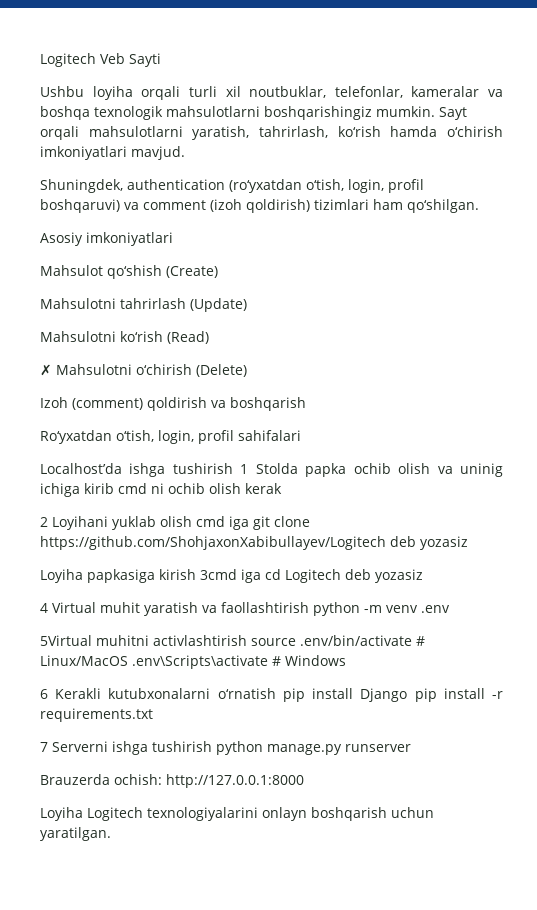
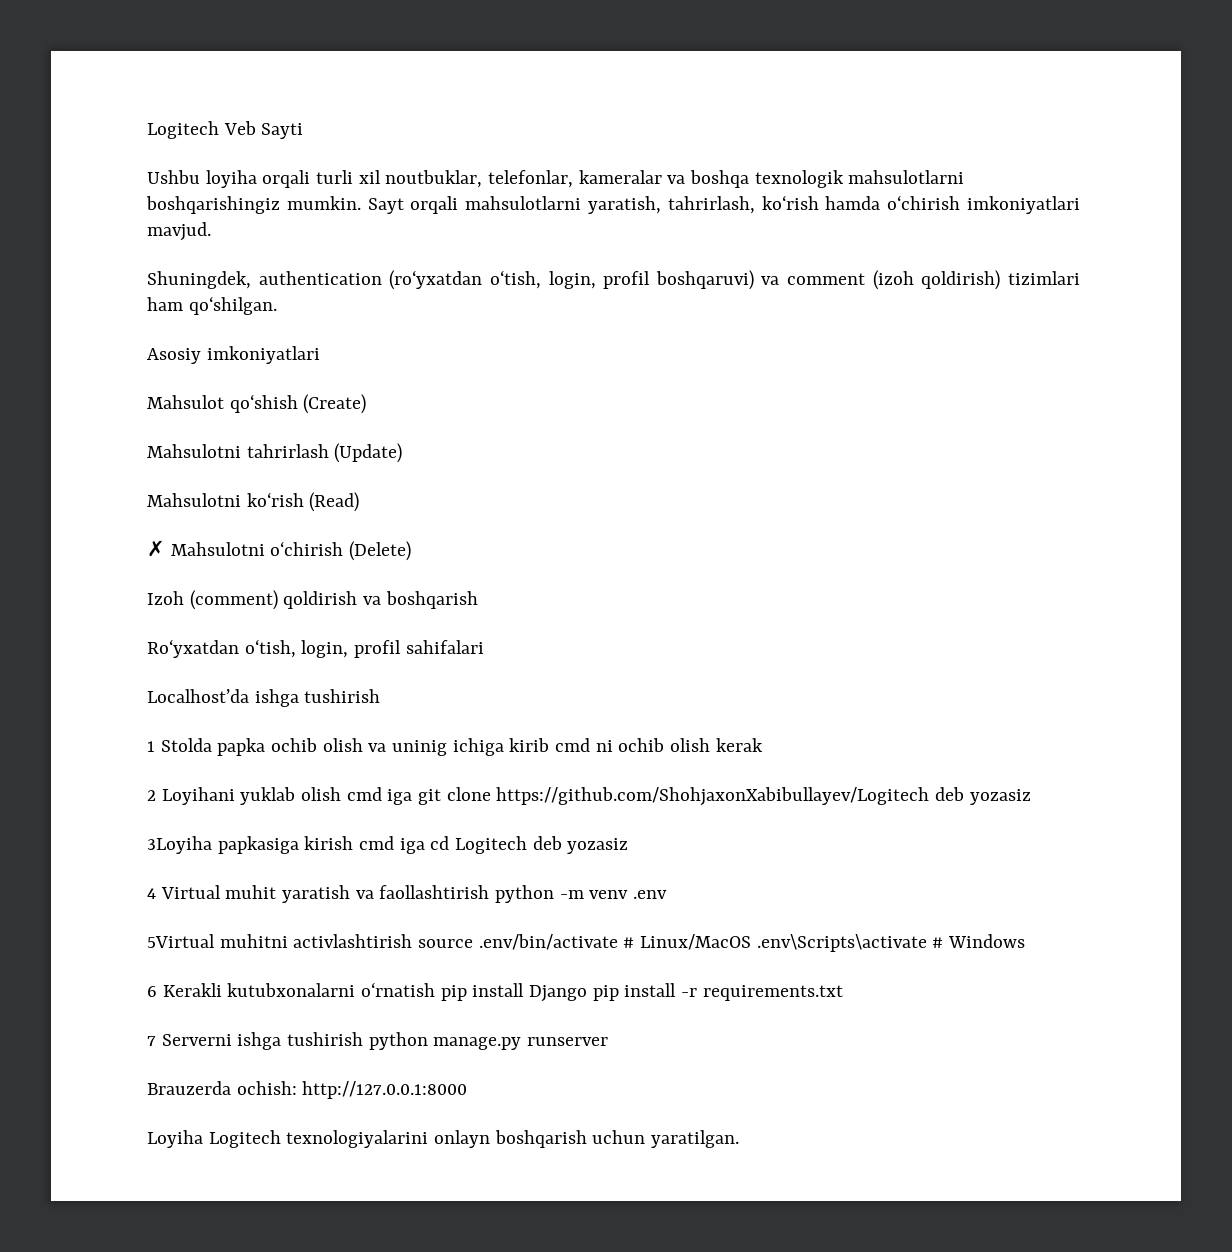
(233, 468) none -> (381, 696) //
[40,569,83,583] Loyiha -> [147,836,212,854] 3Loyiha
[200,569,237,580] 3cmd -> [359,836,395,850] cmd

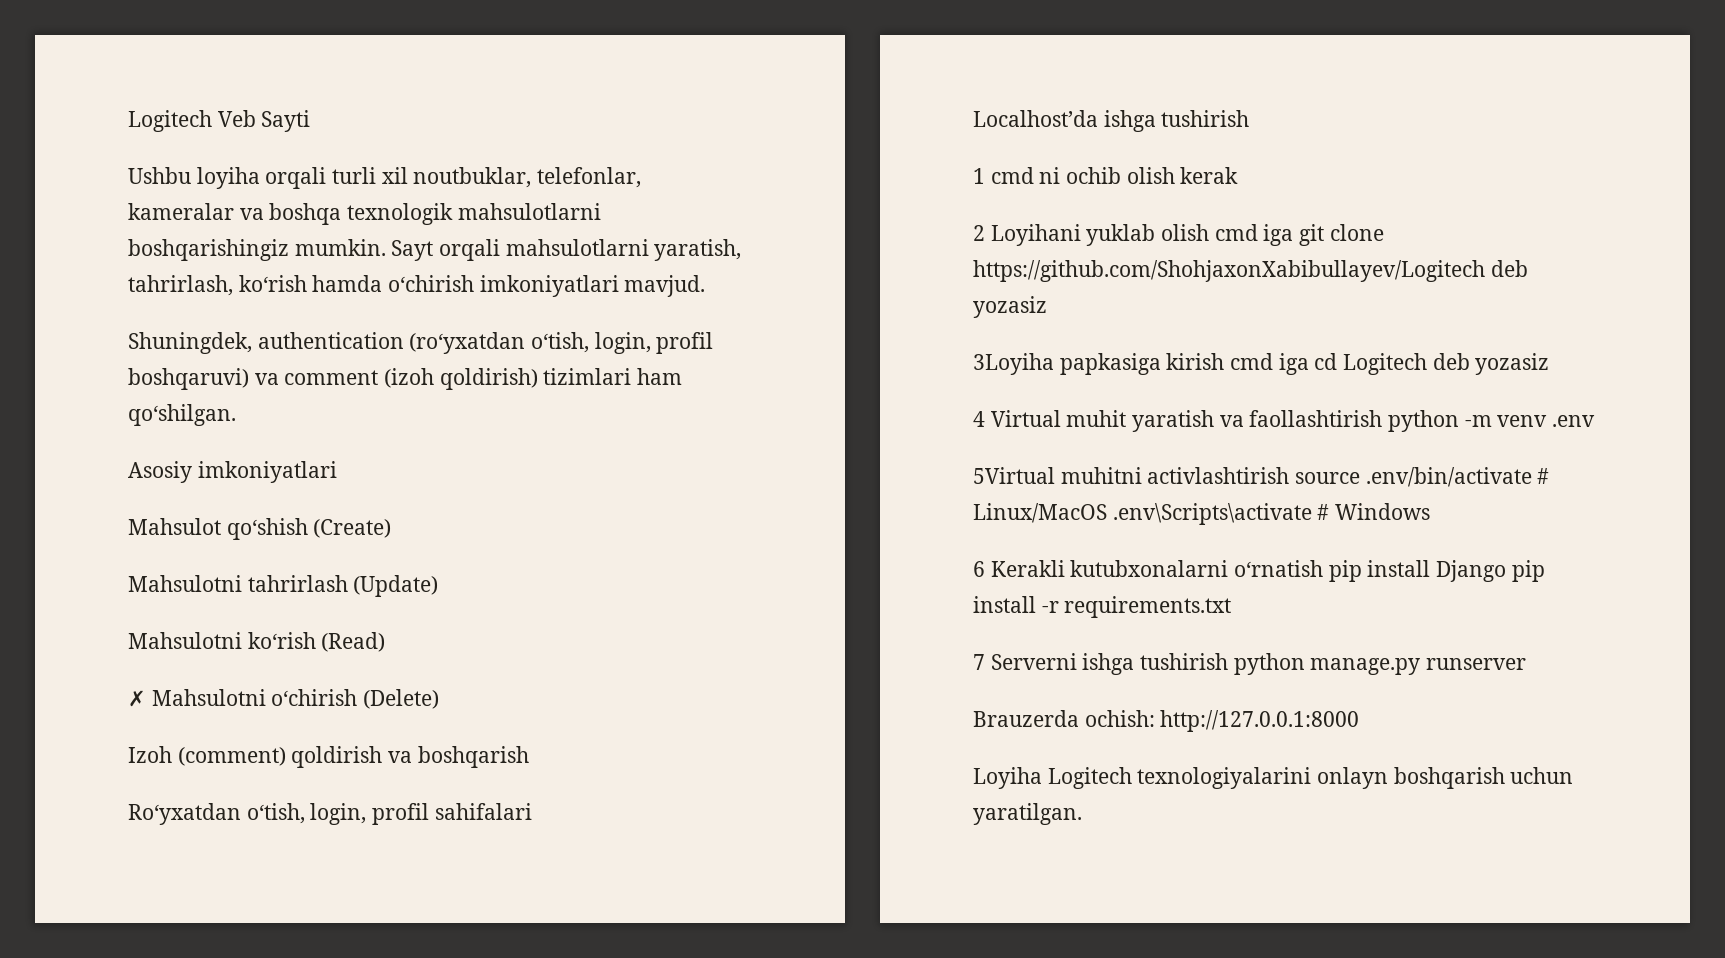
[160,738,550,756] Stolda papka ochib olish va uninig ichiga kirib -> (985, 176) none

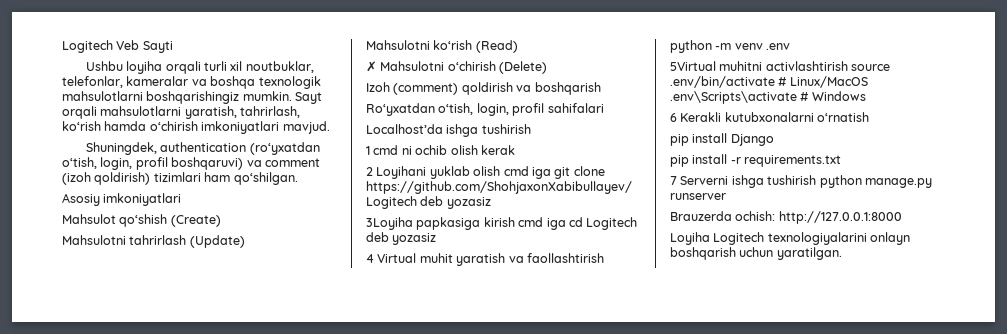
(1324, 568) none -> (870, 117) //
(1507, 571) none -> (774, 140) //

